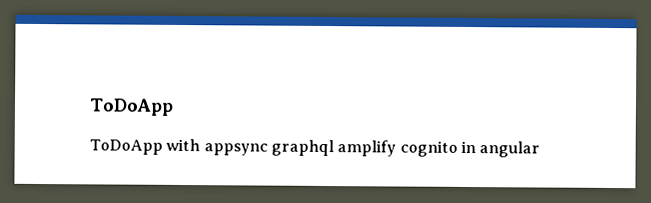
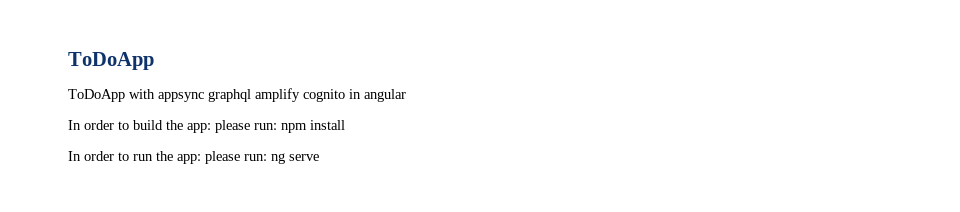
(541, 149) none -> [68,120,345,133] [68,151,319,164] // In order to build the app: please run: npm install // In order to run the app: please run: ng serve

